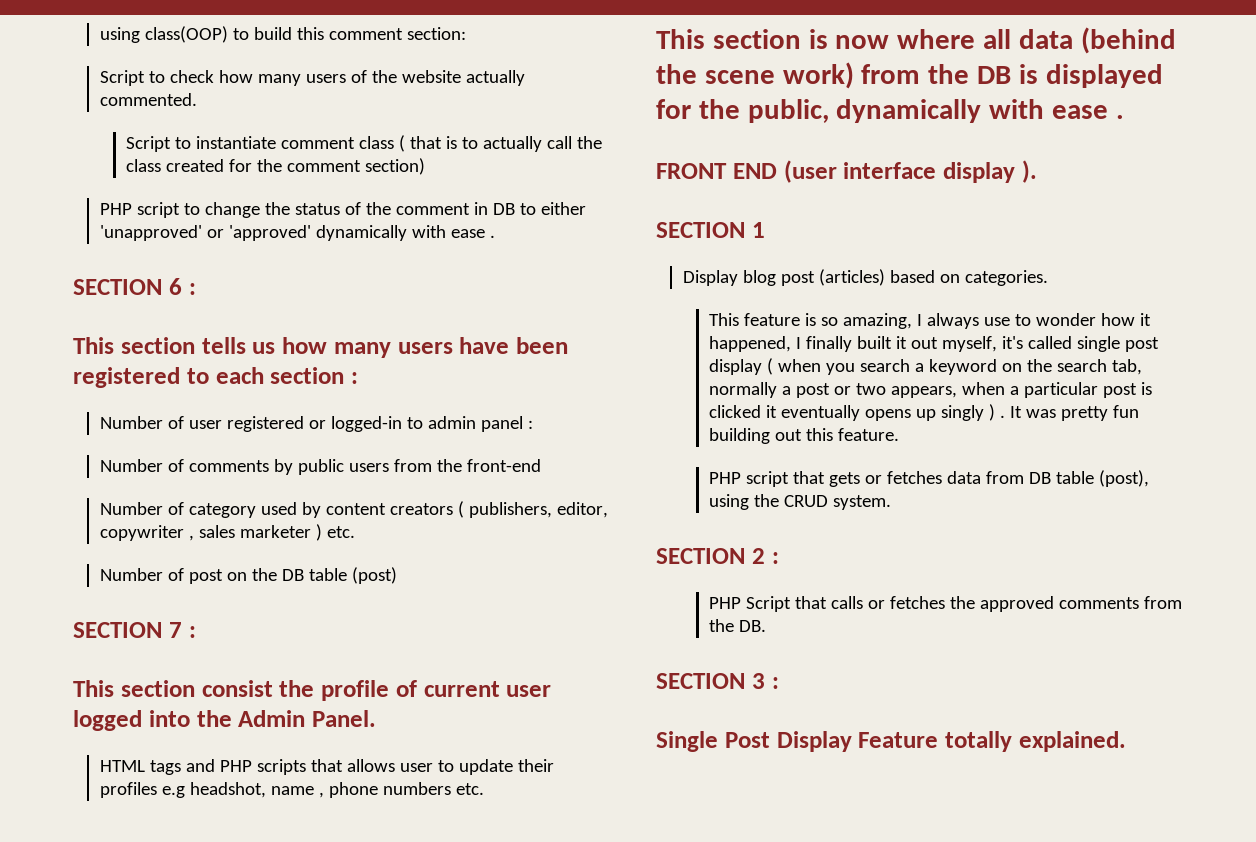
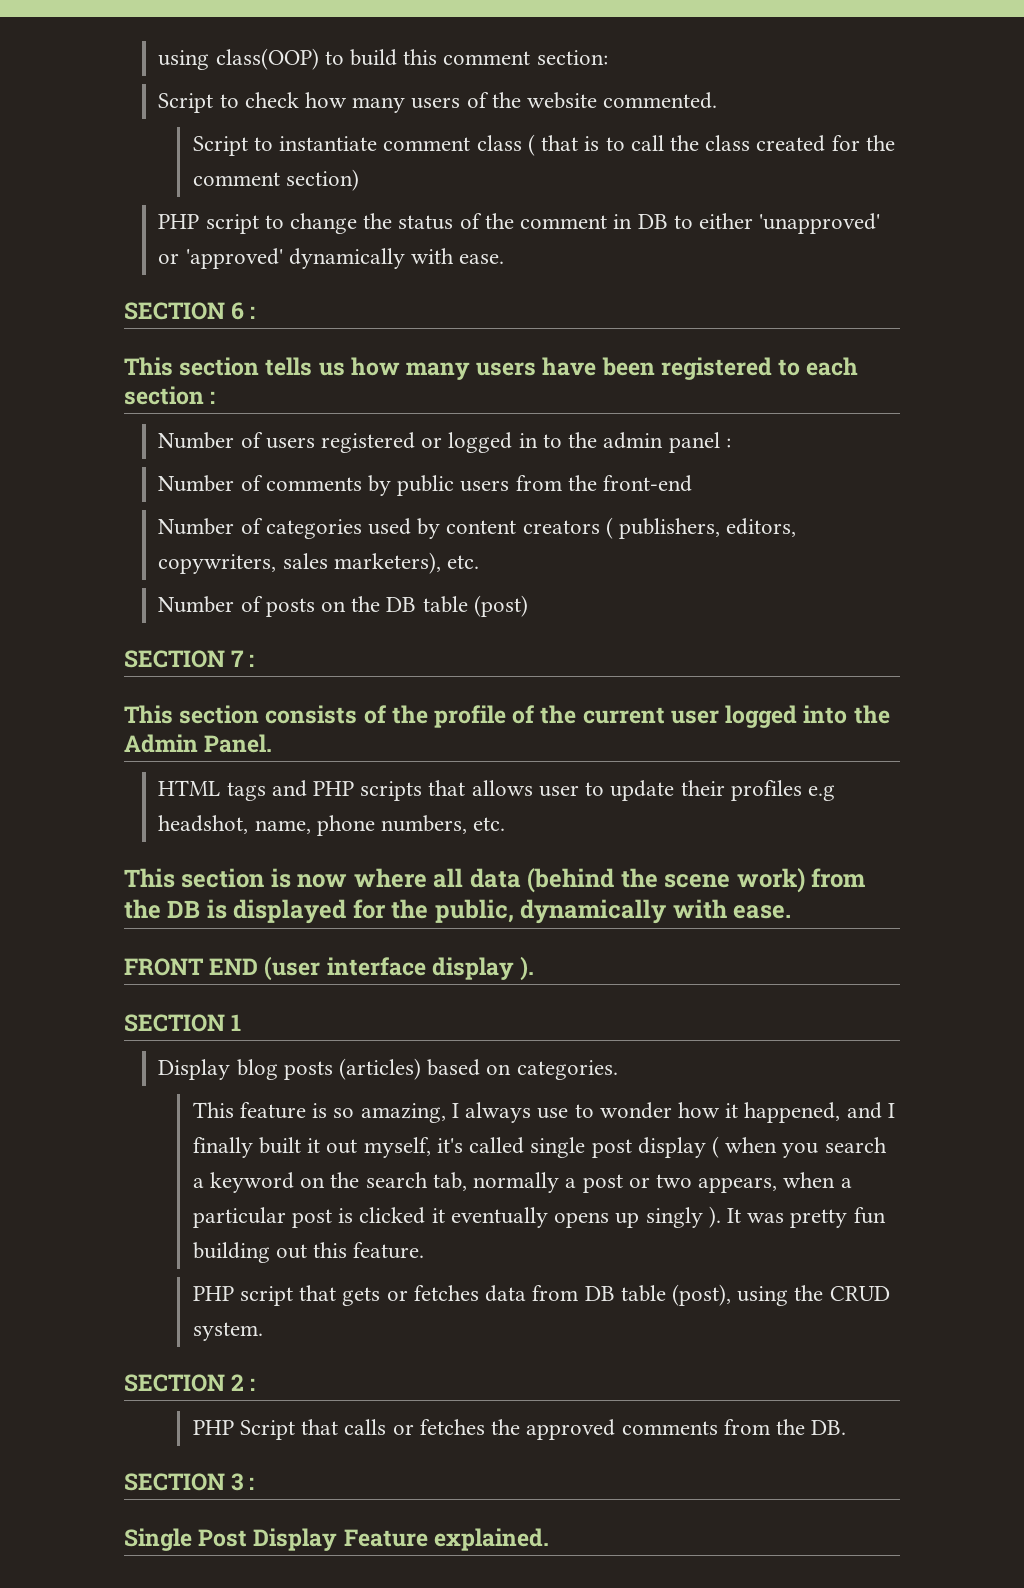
[465,70,525,86] actually -> (598, 100) none
[483,136,543,152] actually -> (625, 144) none
[450,229,495,238] ease . -> [459,254,505,264] ease.
[188,420,222,429] user -> [265,437,315,449] users
[330,416,423,432] logged-in to -> [448,432,598,453] logged in to the
[188,503,256,518] category -> [265,519,362,539] categories
[556,502,608,518] [99,524,322,541] editor, copywriter , sales marketer ) -> [726,518,797,537] [158,552,441,574] editors, copywriters, sales marketers),
[188,569,223,584] post -> [265,598,315,617] posts
[201,680,273,697] consist -> [265,705,387,724] consists of
(417, 688) none -> [540,705,577,724] the
[270,782,451,798] name , phone numbers -> [254,815,468,836] name, phone numbers,
[1052,105,1124,119] ease . -> [733,905,792,919] ease.
[780,271,815,286] post -> [283,1061,333,1080] posts
(792, 344) none -> [846,1102,882,1119] and
[989,404,1006,421] ) . -> [708,1206,721,1228] ).
[945,731,1012,752] totally -> (428, 1538) none

